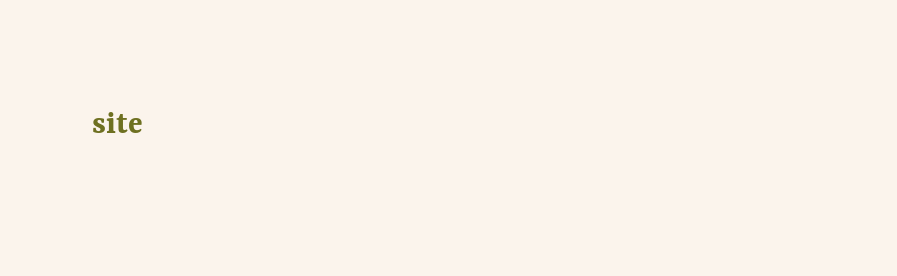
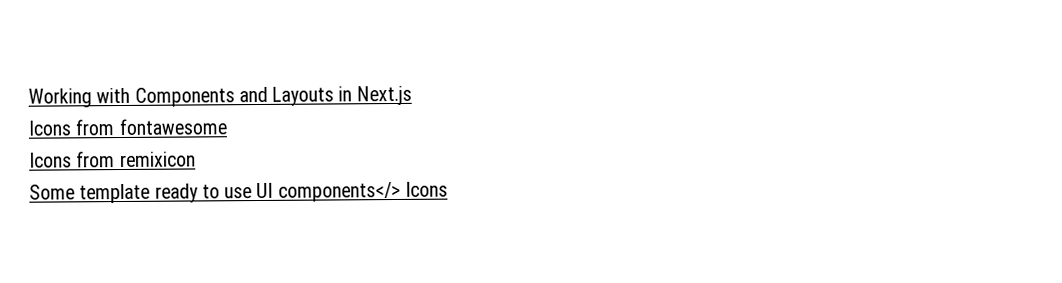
[92,112,143,133] site -> [28,85,412,108] [28,118,227,136] [29,151,196,168] [29,181,448,204] Working with Components and Layouts in Next.js // Icons from fontawesome // Icons from remixicon // Some template ready to use UI components</> Icons

